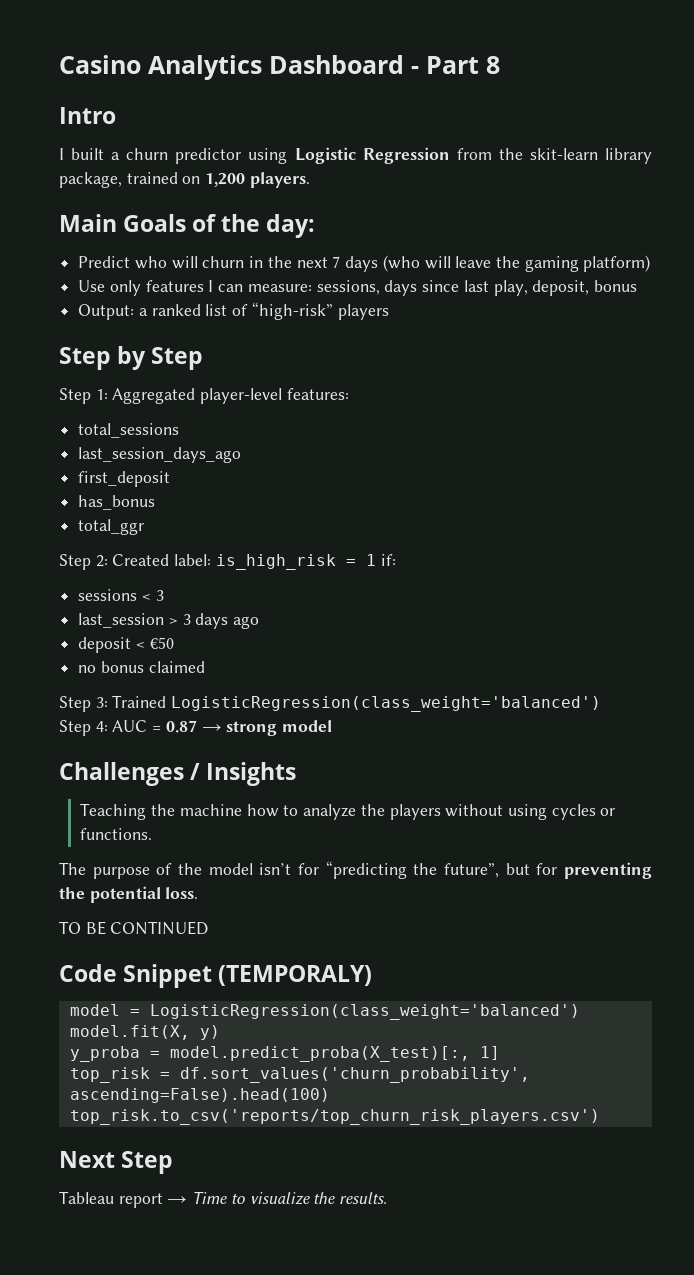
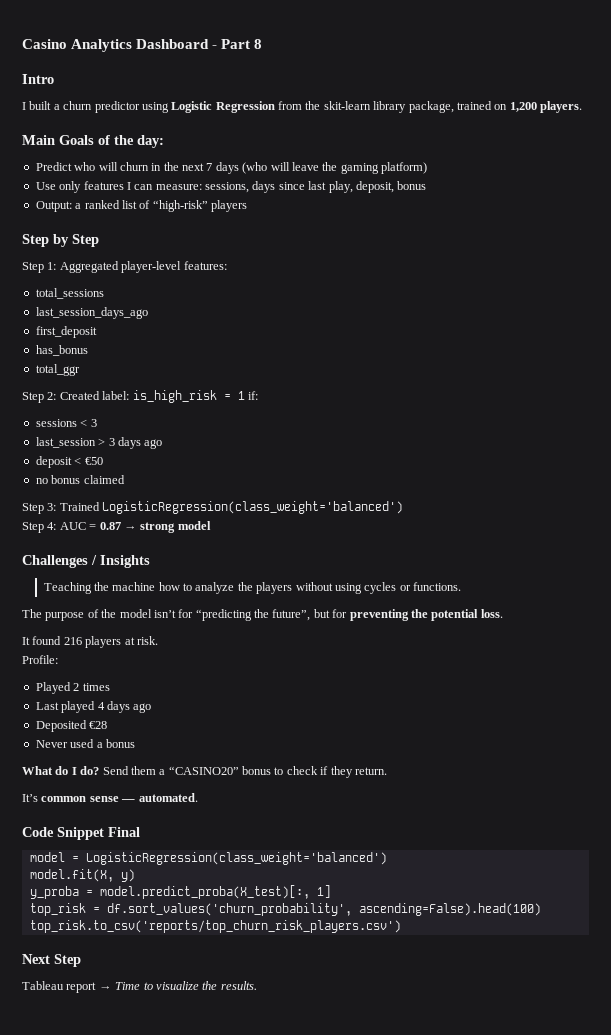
[59,921,209,935] TO BE CONTINUED -> [22,636,158,648] [22,655,58,664] [35,682,110,694] [35,701,152,713] [35,720,108,732] [35,739,135,748] [22,766,387,778] [22,793,198,802] It found 216 players at risk. // Profile: // Played 2 times // Last played 4 days ago // Deposited €28 // Never used a bonus // What do I do? Send them a “CASINO20” bonus to check if they return. // It’s common sense — automated.
[218,965,373,986] (TEMPORALY) -> [108,827,140,837] Final

